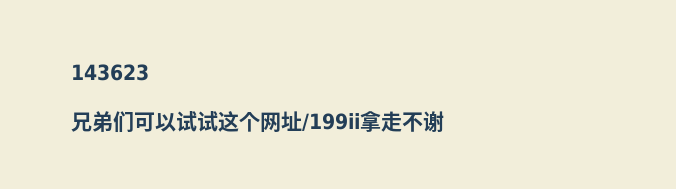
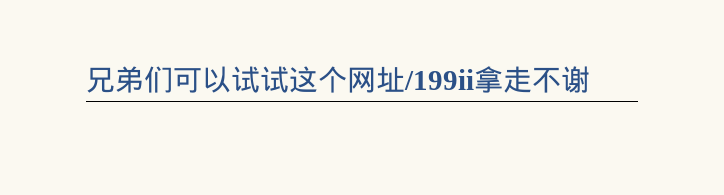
[71,64,149,81] 143623 // -> (86, 80) none

